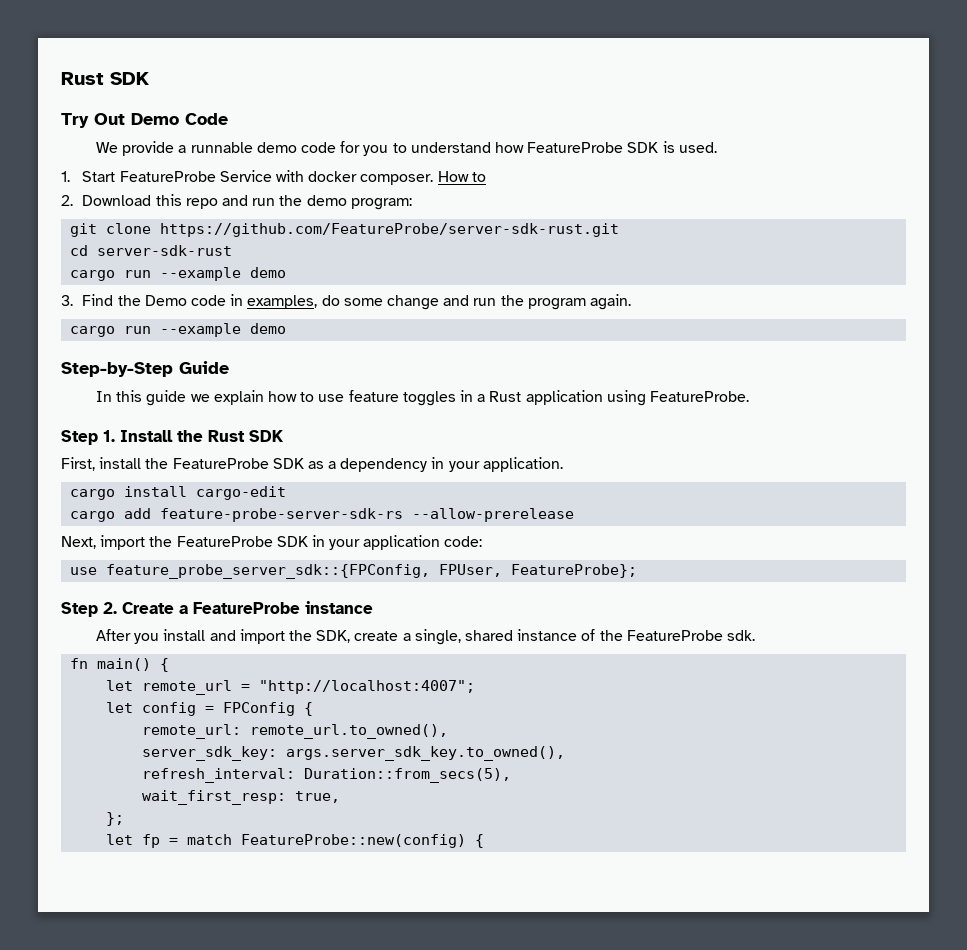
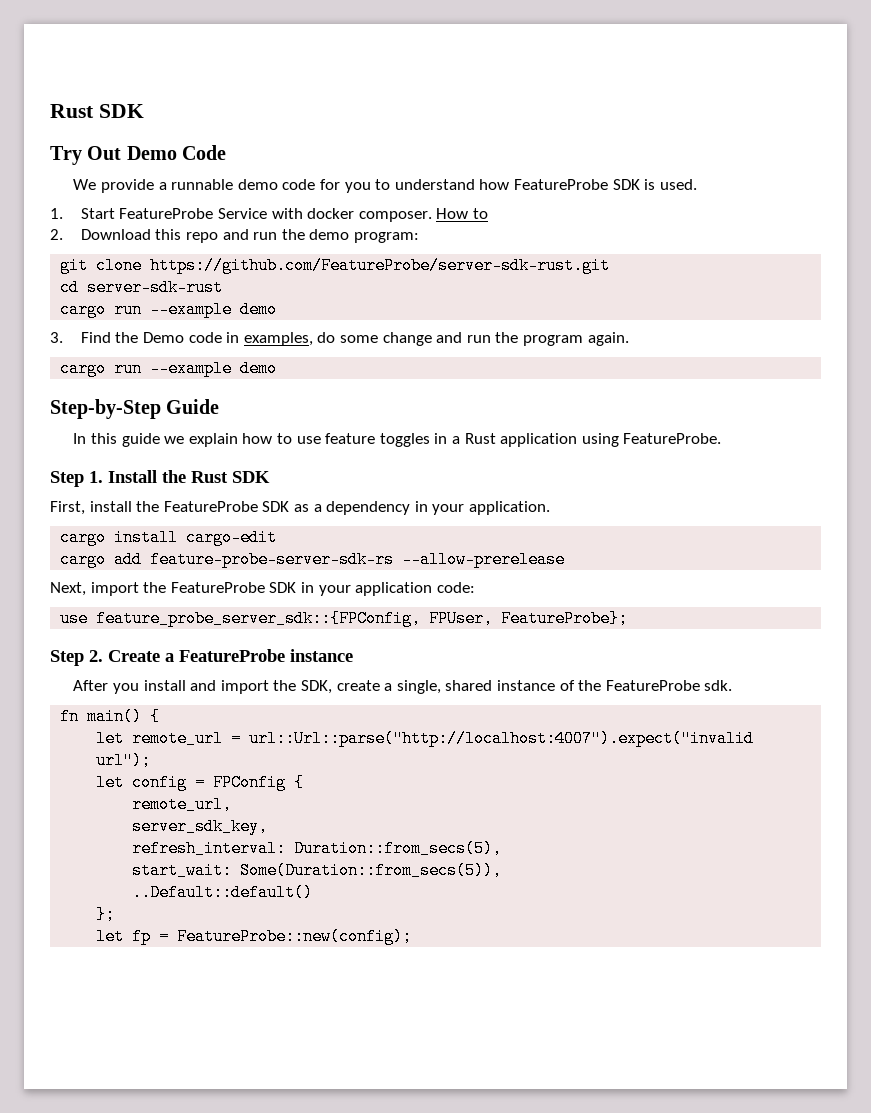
[259,680,476,694] "http://localhost:4007"; -> [249,730,755,747] [96,752,152,769] url::Url::parse("http://localhost:4007").expect("invalid url");
[142,724,449,739] [142,746,566,761] remote_url: remote_url.to_owned(), // server_sdk_key: args.server_sdk_key.to_owned(), -> [132,796,233,813] [132,818,269,835] remote_url, // server_sdk_key,
[142,790,341,805] wait_first_resp: true, -> [132,862,503,879] [132,884,314,901] start_wait: Some(Duration::from_secs(5)), // ..Default::default()
[187,834,485,848] match FeatureProbe::new(config) { -> [177,928,413,945] FeatureProbe::new(config);

